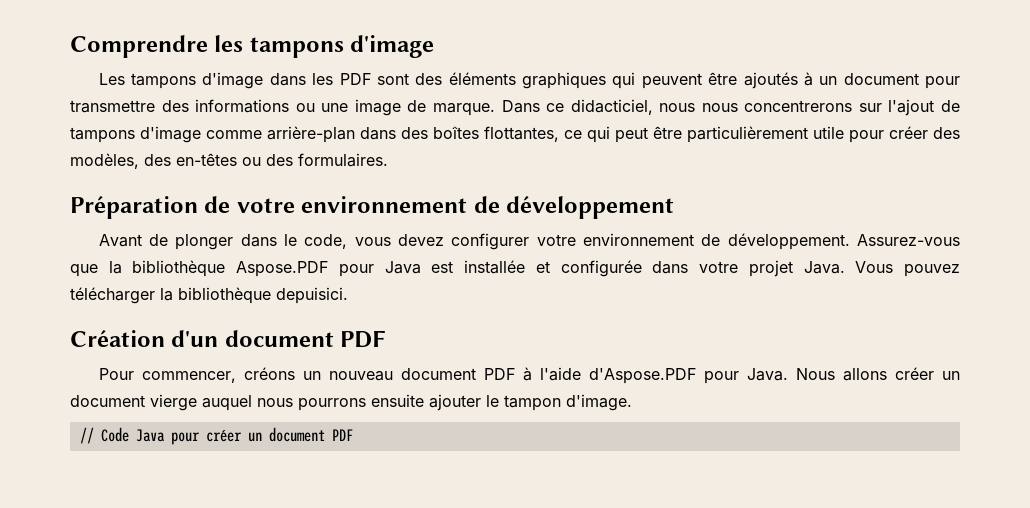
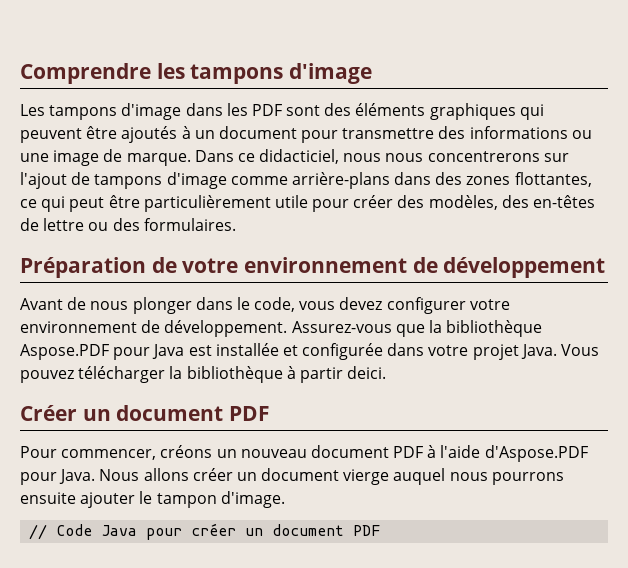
[267,126,355,143] arrière-plan -> [291,172,390,189] arrière-plans
[433,126,479,139] boîtes -> [466,176,511,185] zones
(237, 159) none -> [20,218,85,231] de lettre
(168, 240) none -> [90,301,129,310] nous
[276,287,348,304] [70,330,219,347] depuisici. // Création d'un -> [286,366,387,383] [20,405,111,421] à partir deici. // Créer un

